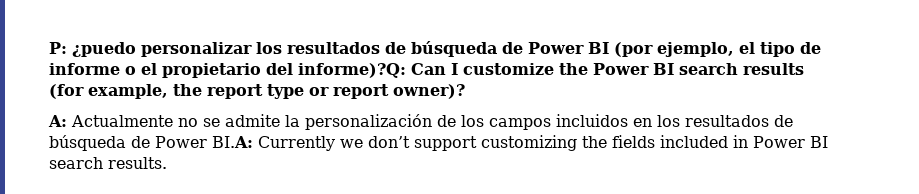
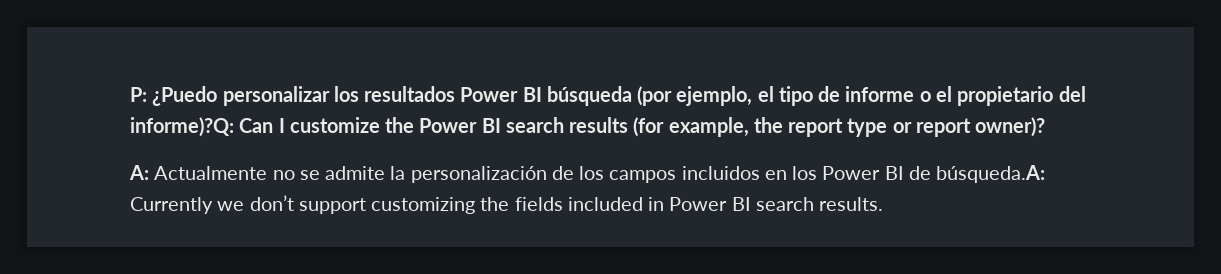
[72,42,136,57] ¿puedo -> [152,86,218,106] ¿Puedo
[385,41,609,57] de búsqueda de Power BI -> [460,86,632,106] Power BI búsqueda
[685,115,793,127] [49,135,253,151] resultados de búsqueda de Power BI.A: -> [822,165,1046,183] Power BI de búsqueda.A:

